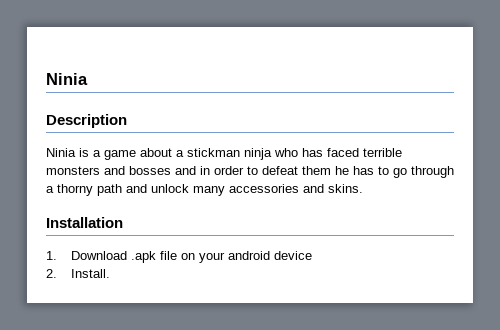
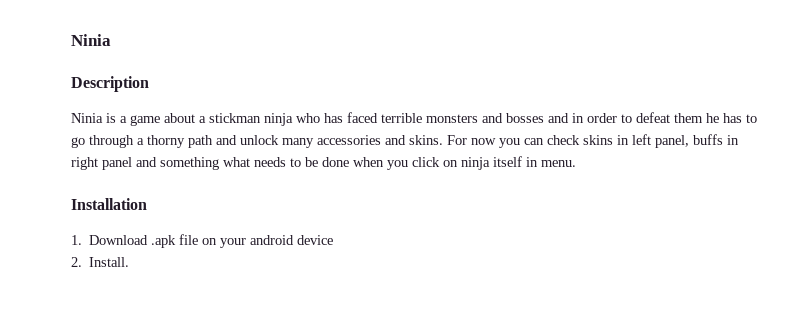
(363, 188) none -> [447,134,739,148] [71,156,576,170] For now you can check skins in left panel, buffs in right panel and something what needs to be done when you click on ninja itself in menu.

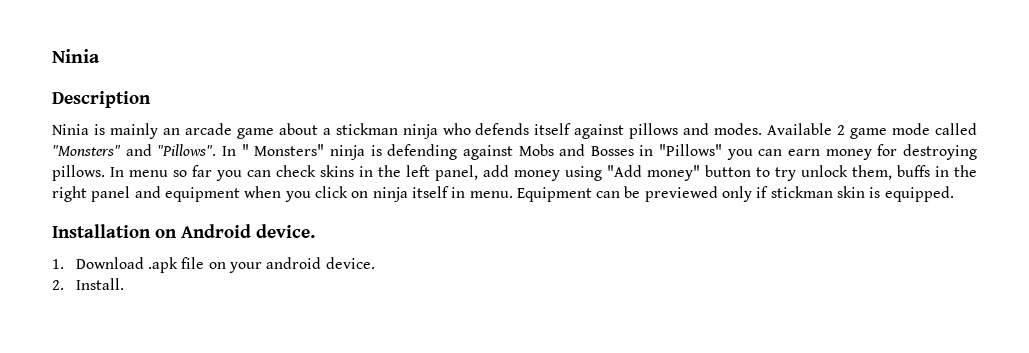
[120,116,127,123] a -> [109,123,232,139] mainly an arcade
[324,112,757,123] [71,135,496,148] has faced terrible monsters and bosses and in order to defeat them he has to go through a thorny path and unlock many accessories and skins. For now -> [475,123,978,139] [52,144,977,160] [52,165,212,181] defends itself against pillows and modes. Available 2 game mode called "Monsters" and "Pillows". In " Monsters" ninja is defending against Mobs and Bosses in "Pillows" you can earn money for destroying pillows. In menu so far
(629, 140) none -> [378,165,401,177] the
(689, 141) none -> [483,165,892,181] add money using "Add money" button to try unlock them,
(739, 140) none -> [954,165,977,177] the
[160,157,349,170] something what needs to be done -> [164,187,240,202] equipment
[71,198,147,210] // Installation -> [516,186,954,202] [52,224,315,238] Equipment can be previewed only if stickman skin is equipped. // Installation on Android device.
[297,235,334,245] device -> [325,257,375,269] device.

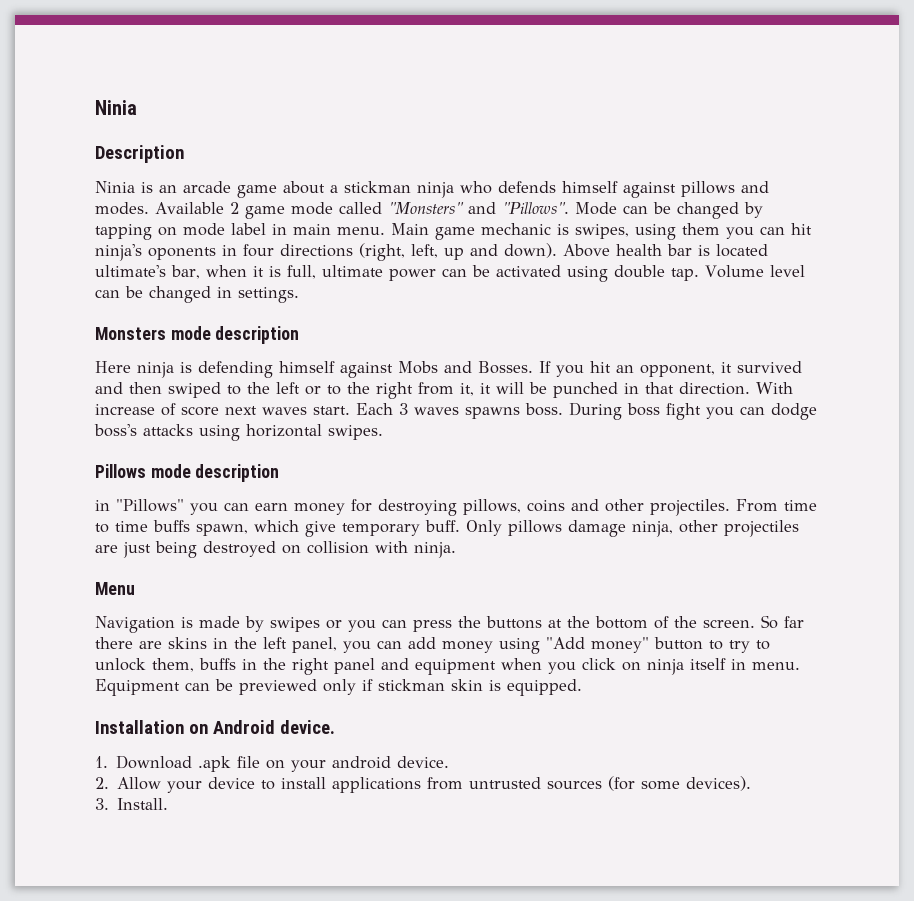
[109,123,158,139] mainly -> (153, 187) none
[534,123,572,135] itself -> [562,181,618,193] himself
[221,144,325,156] In " Monsters" -> [574,202,763,219] [95,223,812,240] [95,243,768,261] [95,265,805,282] [95,286,299,303] [95,326,300,344] [95,361,131,373] Mode can be changed by tapping on mode label in main menu. Main game mechanic is swipes, using them you can hit ninja's oponents in four directions (right, left, up and down). Above health bar is located ultimate's bar, when it is full, ultimate power can be activated using double tap. Volume level can be changed in settings. // Monsters mode description // Here
(458, 152) none -> [279,361,335,373] himself
[590,146,634,156] Bosses -> [478,361,802,377] [95,382,793,399] [95,402,817,420] [94,424,383,441] [95,464,280,482] Bosses. If you hit an opponent, it survived and then swiped to the left or to the right from it, it will be punched in that direction. With increase of score next waves start. Each 3 waves spawns boss. During boss fight you can dodge boss's attacks using horizontal swipes. // Pillows mode description //
[52,165,316,181] pillows. In menu so far you can check -> [463,499,817,516] [95,520,799,537] [95,541,456,558] [95,582,135,595] [95,615,804,633] [95,637,162,649] pillows, coins and other projectiles. From time to time buffs spawn, which give temporary buff. Only pillows damage ninja, other projectiles are just being destroyed on collision with ninja. // Menu // Navigation is made by swipes or you can press the buttons at the bottom of the screen. So far there are
(478, 173) none -> [343,640,402,653] you can
(796, 174) none -> [756,640,770,650] to
(64, 285) none -> [117,776,752,793] [95,798,109,810] Allow your device to install applications from untrusted sources (for some devices). // 3.

